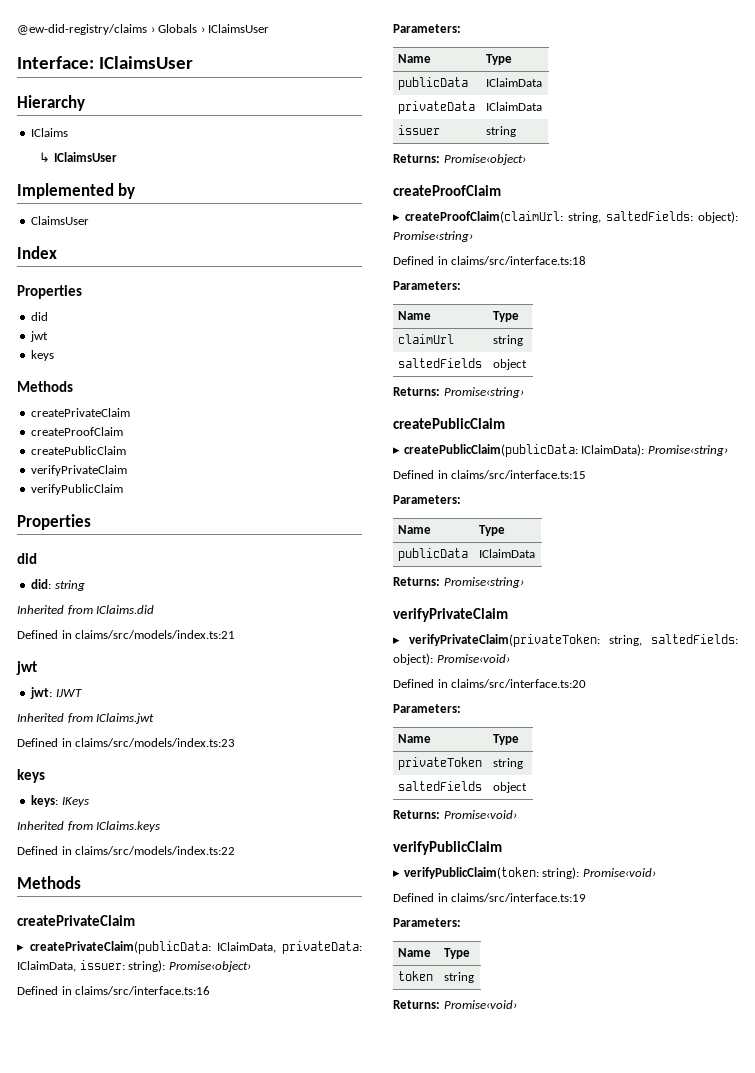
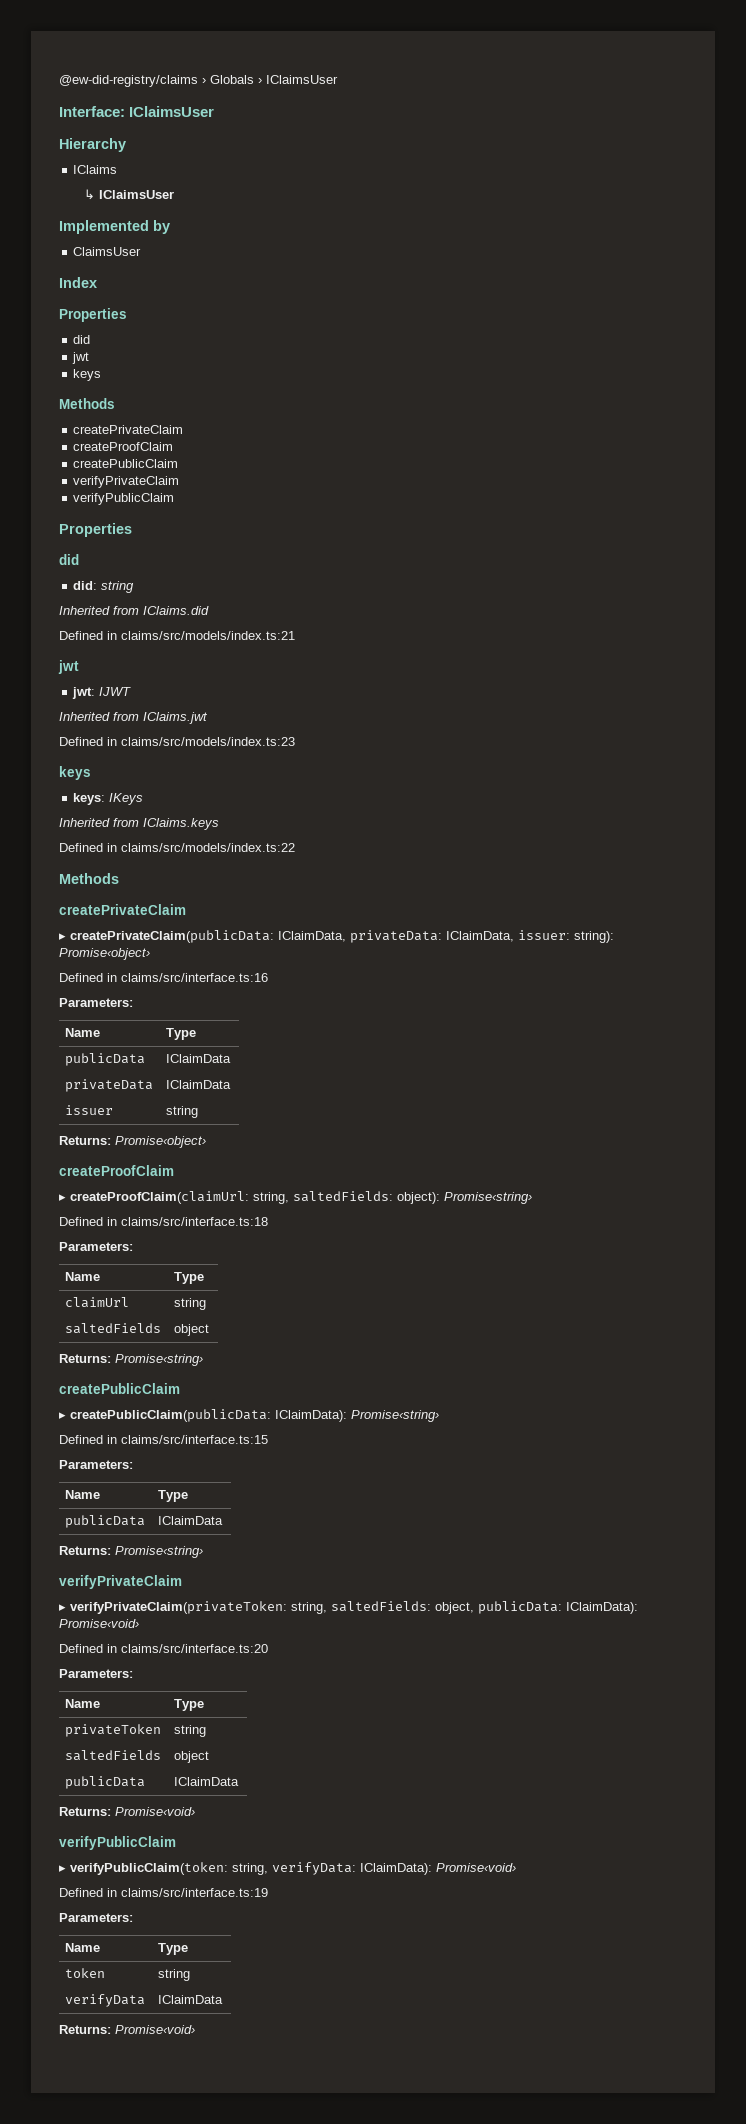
[393,653,433,665] object): -> [435,1601,638,1614] object, publicData: IClaimData):
(528, 787) none -> [65,1776,146,1789] [174,1777,240,1786] // publicData | IClaimData
[542,867,580,879] string): -> [232,1862,432,1875] string, verifyData: IClaimData):
(475, 977) none -> [65,1994,146,2007] [158,1995,224,2004] // verifyData | IClaimData

